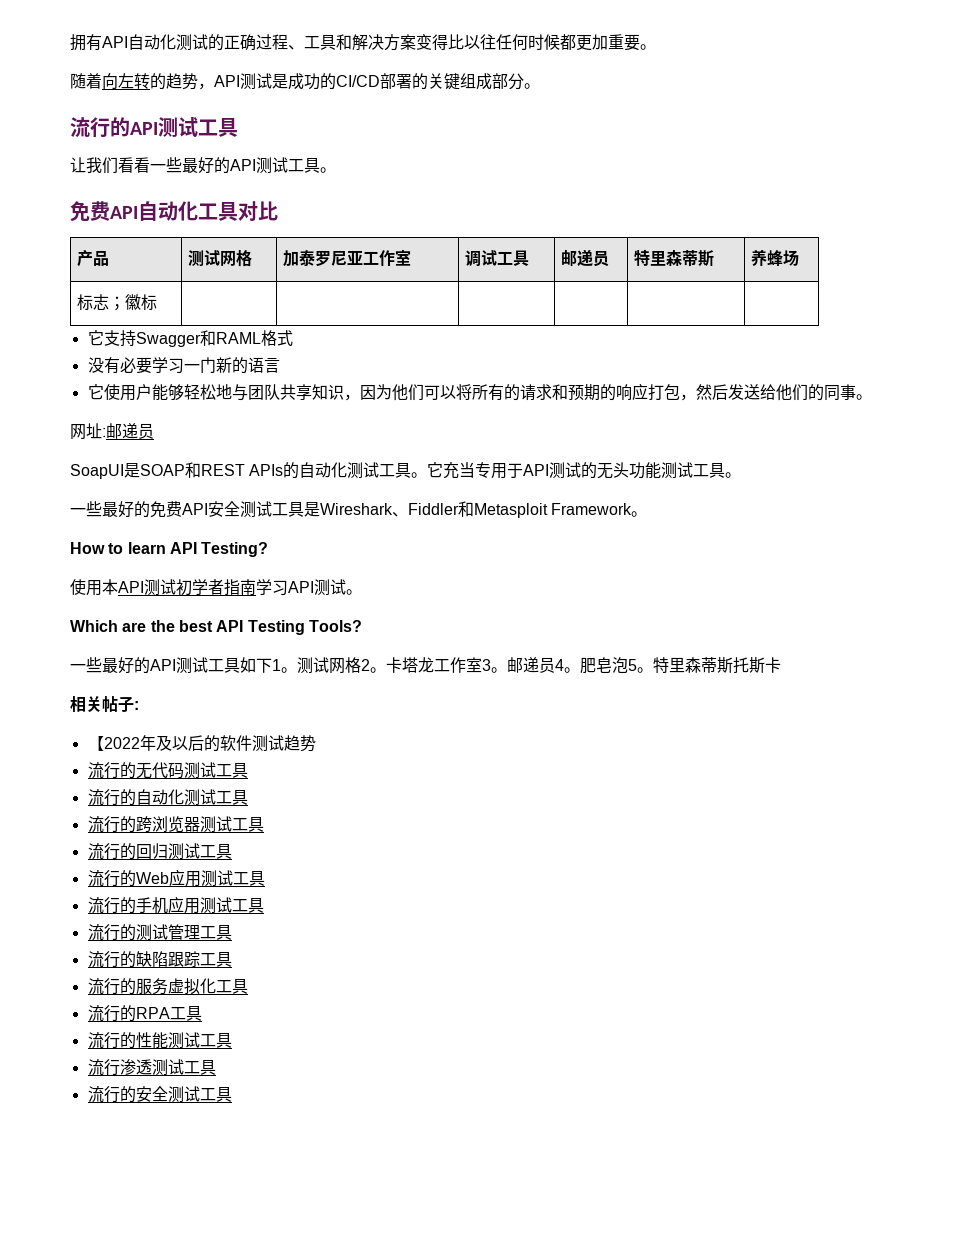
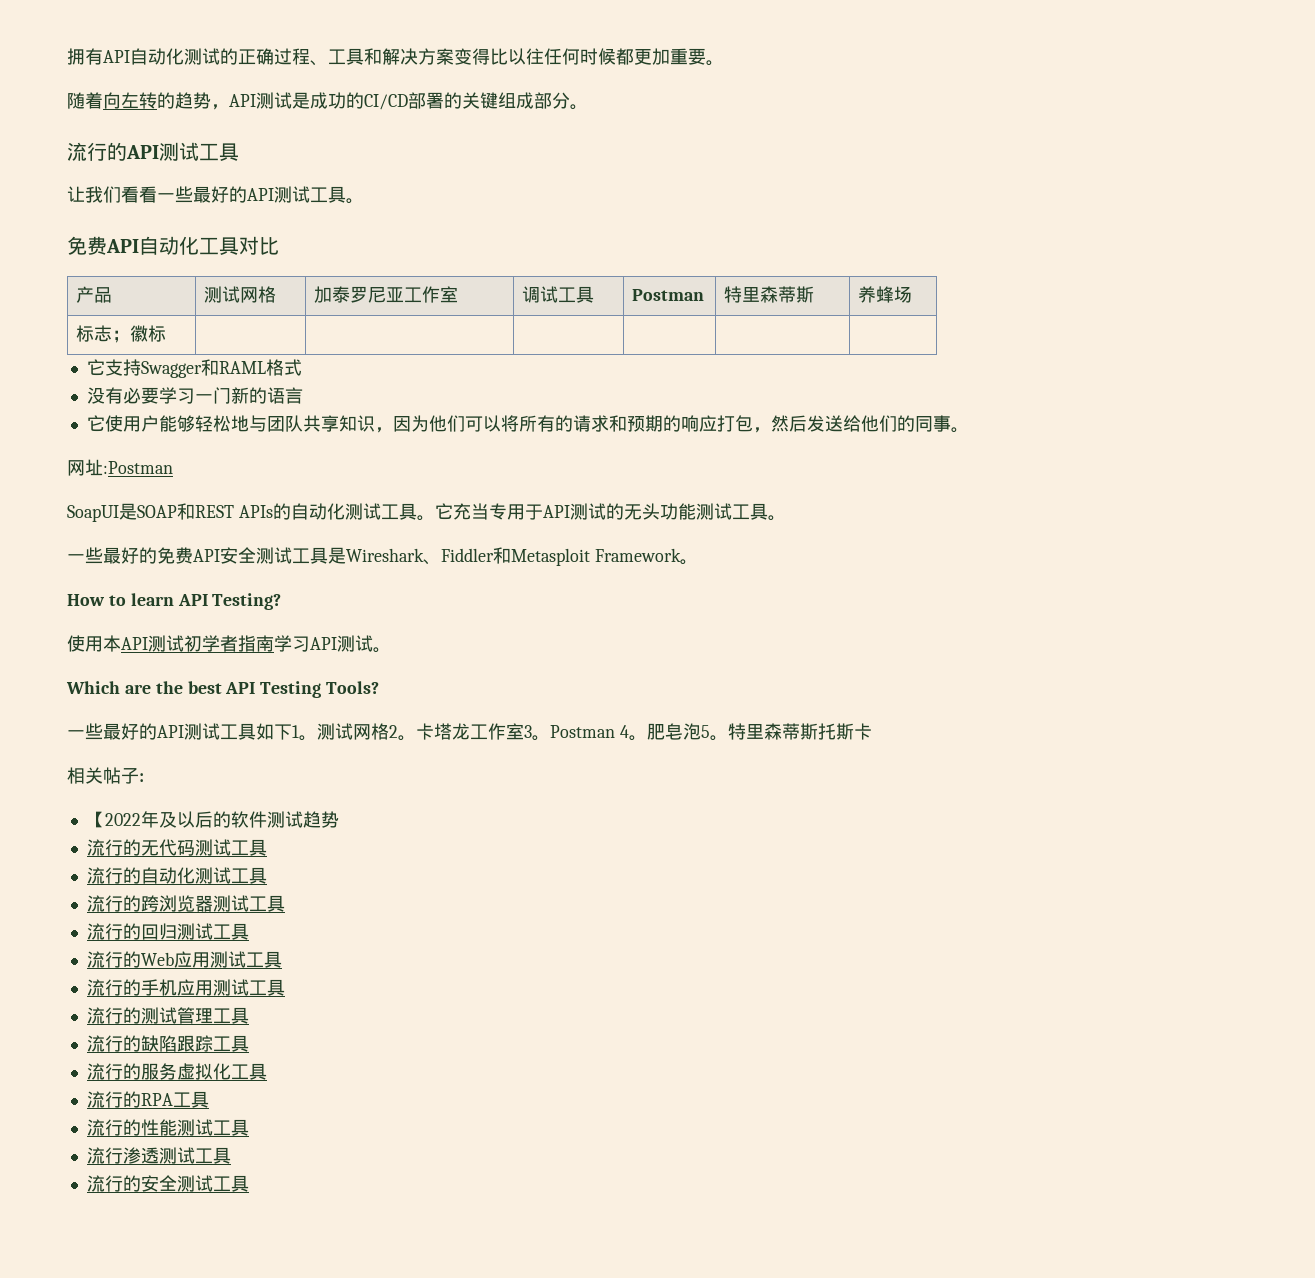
[560,249,609,267] 邮递员 -> [632,289,705,301] Postman
[102,423,154,439] :邮递员 -> [103,461,173,474] :Postman
[507,657,555,673] 邮递员 -> [550,725,615,738] Postman

